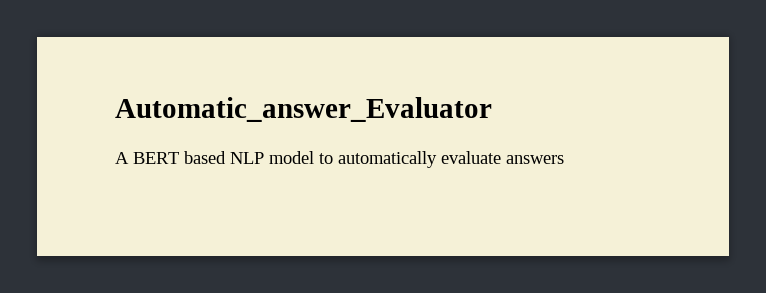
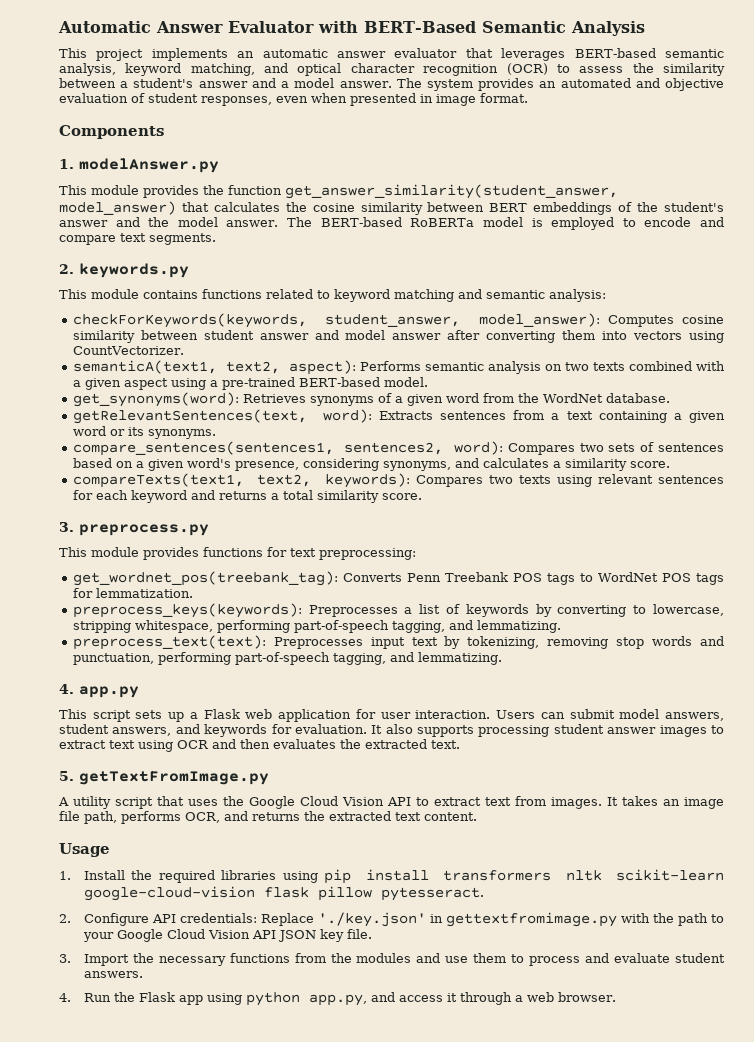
[115,97,492,122] [115,151,564,168] Automatic_answer_Evaluator // A BERT based NLP model to automatically evaluate answers -> [58,21,645,36] [59,48,724,61] [59,63,726,76] [59,78,724,91] [59,93,528,106] [59,125,164,139] [59,158,219,173] [59,184,618,199] [59,201,724,215] [59,217,724,230] [59,233,216,245] [59,263,189,278] [59,289,606,302] [72,313,725,328] [72,330,724,343] [72,346,184,355] [72,360,725,375] [72,377,428,390] [72,392,670,407] [72,409,725,424] [72,426,216,439] [72,441,725,456] [72,458,670,471] [72,473,724,488] [72,490,422,503] [59,522,209,536] [59,547,416,560] [72,571,725,586] [72,588,193,598] [72,603,724,618] [72,620,561,633] [72,635,724,650] [72,652,502,665] [59,684,139,698] [59,709,725,722] [59,724,724,737] [59,739,460,752] [59,771,269,785] [58,796,724,809] [59,811,477,824] [59,843,110,857] [59,869,724,884] [83,886,484,901] [59,912,725,927] [82,929,372,942] [59,953,725,966] [83,971,143,978] [59,992,616,1006] Automatic Answer Evaluator with BERT-Based Semantic Analysis // This project implements an automatic answer evaluator that leverages BERT-based semantic analysis, keyword matching, and optical character recognition (OCR) to assess the similarity between a student's answer and a model answer. The system provides an automated and objective evaluation of student responses, even when presented in image format. // Components // 1. modelAnswer.py // This module provides the function get_answer_similarity(student_answer, model_answer) that calculates the cosine similarity between BERT embeddings of the student's answer and the model answer. The BERT-based RoBERTa model is employed to encode and compare text segments. // 2. keywords.py // This module contains functions related to keyword matching and semantic analysis: // checkForKeywords(keywords, student_answer, model_answer): Computes cosine similarity between student answer and model answer after converting them into vectors using CountVectorizer. // semanticA(text1, text2, aspect): Performs semantic analysis on two texts combined with a given aspect using a pre-trained BERT-based model. // get_synonyms(word): Retrieves synonyms of a given word from the WordNet database. // getRelevantSentences(text, word): Extracts sentences from a text containing a given word or its synonyms. // compare_sentences(sentences1, sentences2, word): Compares two sets of sentences based on a given word's presence, considering synonyms, and calculates a similarity score. // compareTexts(text1, text2, keywords): Compares two texts using relevant sentences for each keyword and returns a total similarity score. // 3. preprocess.py // This module provides functions for text preprocessing: // get_wordnet_pos(treebank_tag): Converts Penn Treebank POS tags to WordNet POS tags for lemmatization. // preprocess_keys(keywords): Preprocesses a list of keywords by converting to lowercase, stripping whitespace, performing part-of-speech tagging, and lemmatizing. // preprocess_text(text): Preprocesses input text by tokenizing, removing stop words and punctuation, performing part-of-speech tagging, and lemmatizing. // 4. app.py // This script sets up a Flask web application for user interaction. Users can submit model answers, student answers, and keywords for evaluation. It also supports processing student answer images to extract text using OCR and then evaluates the extracted text. // 5. getTextFromImage.py // A utility script that uses the Google Cloud Vision API to extract text from images. It takes an image file path, performs OCR, and returns the extracted text content. // Usage // 1. Install the required libraries using pip install transformers nltk scikit-learn google-cloud-vision flask pillow pytesseract. // 2. Configure API credentials: Replace './key.json' in gettextfromimage.py with the path to your Google Cloud Vision API JSON key file. // 3. Import the necessary functions from the modules and use them to process and evaluate student answers. // 4. Run the Flask app using python app.py, and access it through a web browser.

